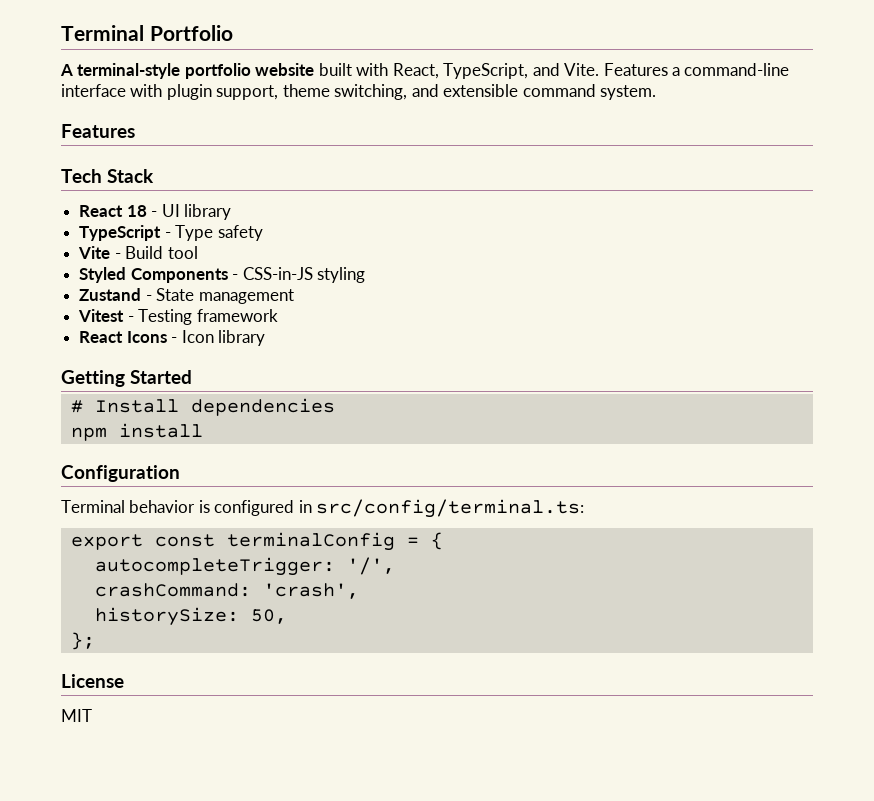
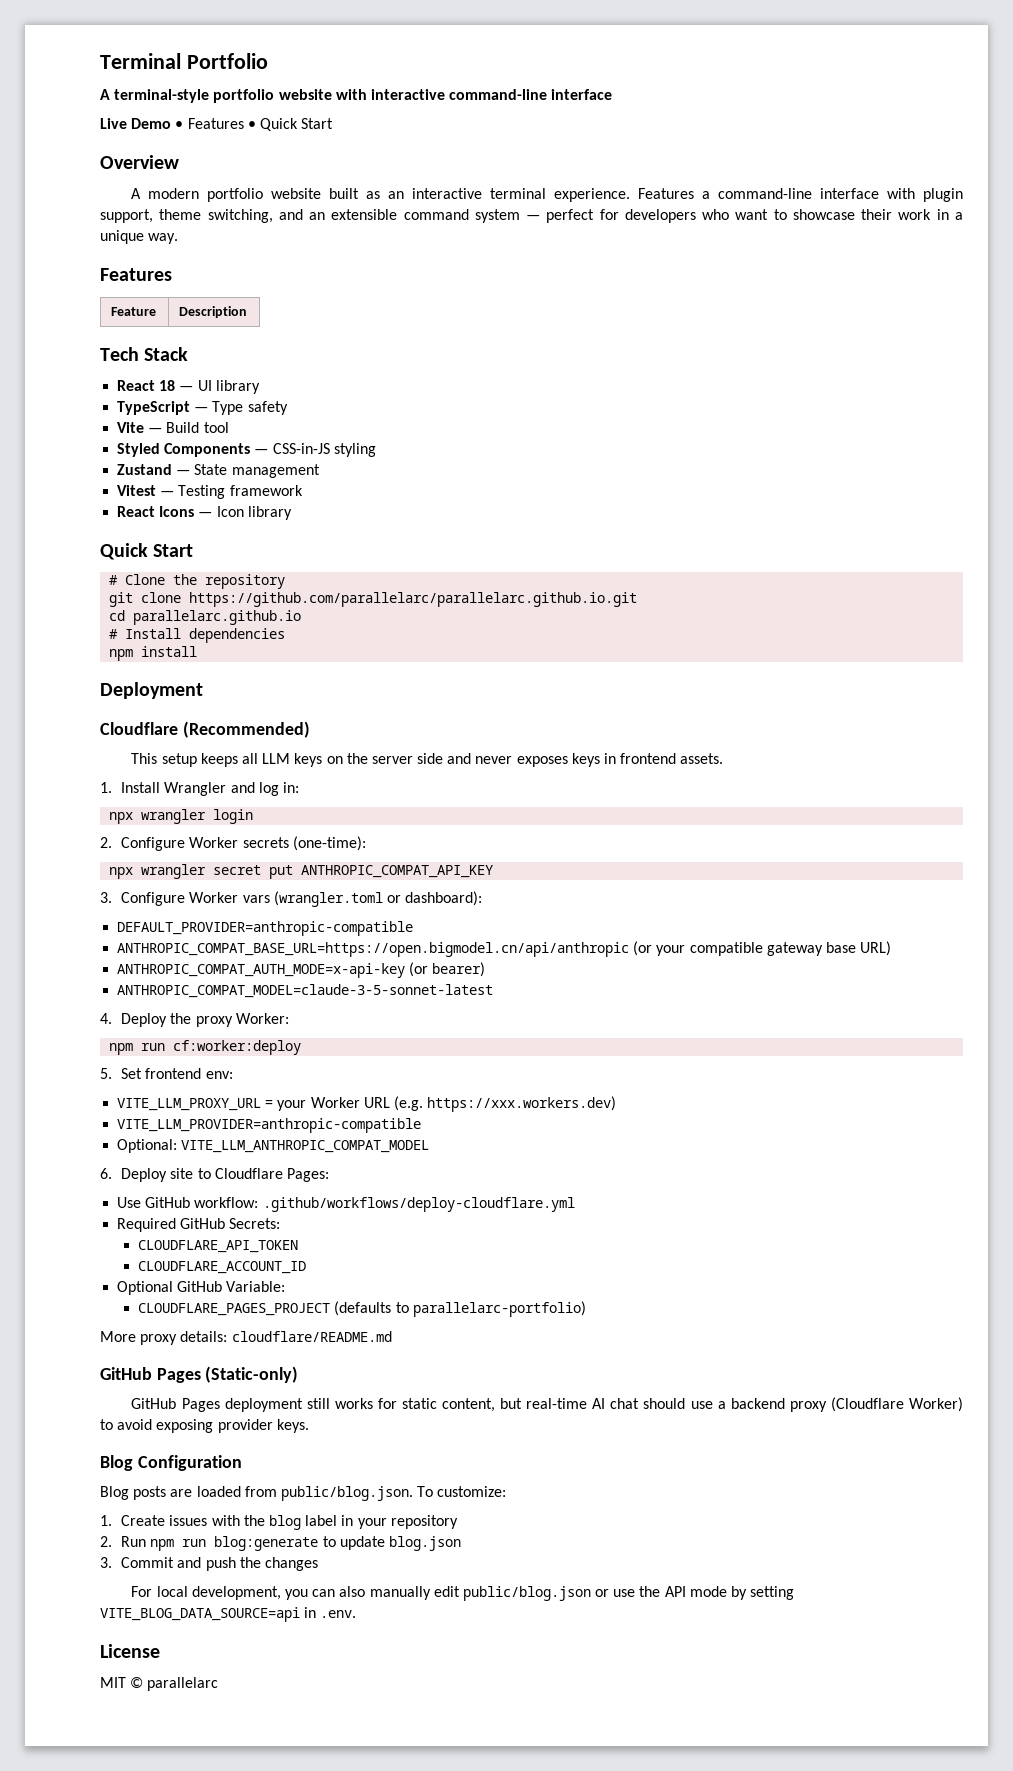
[318,63,600,79] built with React, TypeScript, and Vite. -> [335,89,613,100] [100,118,334,131] [100,155,179,169] [131,188,631,202] with interactive command-line interface // Live Demo • Features • Quick Start // Overview // A modern portfolio website built as an interactive terminal experience.
(439, 90) none -> [309,212,326,220] an
[600,85,657,100] [61,124,135,138] system. // Features -> [474,209,964,223] [100,230,179,244] [100,268,172,281] [111,307,157,316] [179,306,248,318] system — perfect for developers who want to showcase their work in a unique way. // Features // Feature | Description
[151,211,158,217] - -> [179,386,194,391] —
[164,232,171,238] - -> [194,407,209,412] —
[114,253,121,259] - -> [148,428,163,433] —
[232,274,239,280] - -> [254,449,269,454] —
[145,295,152,301] - -> [176,470,191,475] —
[127,316,134,322] - -> [160,491,175,496] —
[171,337,178,343] - -> [198,512,213,517] —
[61,370,193,387] Getting Started -> [100,543,194,560] [109,574,286,589] [109,592,638,607] [109,610,302,625] Quick Start // # Clone the repository // git clone https://github.com/parallelarc/parallelarc.github.io.git // cd parallelarc.github.io
[61,465,180,482] [61,499,585,518] [70,532,443,551] [94,557,395,576] [94,583,359,599] [94,607,287,626] [70,632,95,650] Configuration // Terminal behavior is configured in src/config/terminal.ts: // export const terminalConfig = { // autocompleteTrigger: '/', // crashCommand: 'crash', // historySize: 50, // }; -> [100,682,203,699] [100,721,310,738] [131,753,724,767] [100,782,299,796] [109,809,254,824] [100,836,366,851] [109,864,494,879] [100,891,483,907] [117,921,414,936] [117,941,892,957] [117,962,486,978] [117,984,494,998] [100,1013,289,1027] [109,1040,302,1055] [100,1068,233,1079] [117,1096,617,1112] [117,1118,422,1133] [117,1139,430,1153] [100,1168,329,1182] [117,1197,575,1212] [117,1218,281,1232] [138,1240,299,1253] [138,1261,307,1274] [117,1281,286,1295] [138,1301,586,1317] [100,1331,392,1345] [100,1366,299,1383] [131,1397,963,1412] [100,1419,309,1433] [100,1455,242,1471] [100,1486,507,1501] [100,1515,458,1530] [100,1536,461,1551] [100,1557,318,1571] [131,1586,795,1601] [100,1607,357,1622] Deployment // Cloudflare (Recommended) // This setup keeps all LLM keys on the server side and never exposes keys in frontend assets. // 1. Install Wrangler and log in: // npx wrangler login // 2. Configure Worker secrets (one-time): // npx wrangler secret put ANTHROPIC_COMPAT_API_KEY // 3. Configure Worker vars (wrangler.toml or dashboard): // DEFAULT_PROVIDER=anthropic-compatible // ANTHROPIC_COMPAT_BASE_URL=https://open.bigmodel.cn/api/anthropic (or your compatible gateway base URL) // ANTHROPIC_COMPAT_AUTH_MODE=x-api-key (or bearer) // ANTHROPIC_COMPAT_MODEL=claude-3-5-sonnet-latest // 4. Deploy the proxy Worker: // npm run cf:worker:deploy // 5. Set frontend env: // VITE_LLM_PROXY_URL = your Worker URL (e.g. https://xxx.workers.dev) // VITE_LLM_PROVIDER=anthropic-compatible // Optional: VITE_LLM_ANTHROPIC_COMPAT_MODEL // 6. Deploy site to Cloudflare Pages: // Use GitHub workflow: .github/workflows/deploy-cloudflare.yml // Required GitHub Secrets: // CLOUDFLARE_API_TOKEN // CLOUDFLARE_ACCOUNT_ID // Optional GitHub Variable: // CLOUDFLARE_PAGES_PROJECT (defaults to parallelarc-portfolio) // More proxy details: cloudflare/README.md // GitHub Pages (Static-only) // GitHub Pages deployment still works for static content, but real-time AI chat should use a backend proxy (Cloudflare Worker) to avoid exposing provider keys. // Blog Configuration // Blog posts are loaded from public/blog.json. To customize: // 1. Create issues with the blog label in your repository // 2. Run npm run blog:generate to update blog.json // 3. Commit and push the changes // For local development, you can also manually edit public/blog.json or use the API mode by setting VITE_BLOG_DATA_SOURCE=api in .env.
(92, 715) none -> [130,1677,219,1691] © parallelarc

